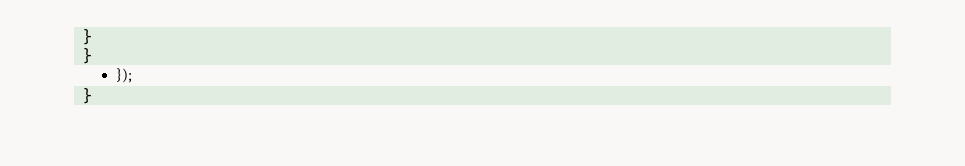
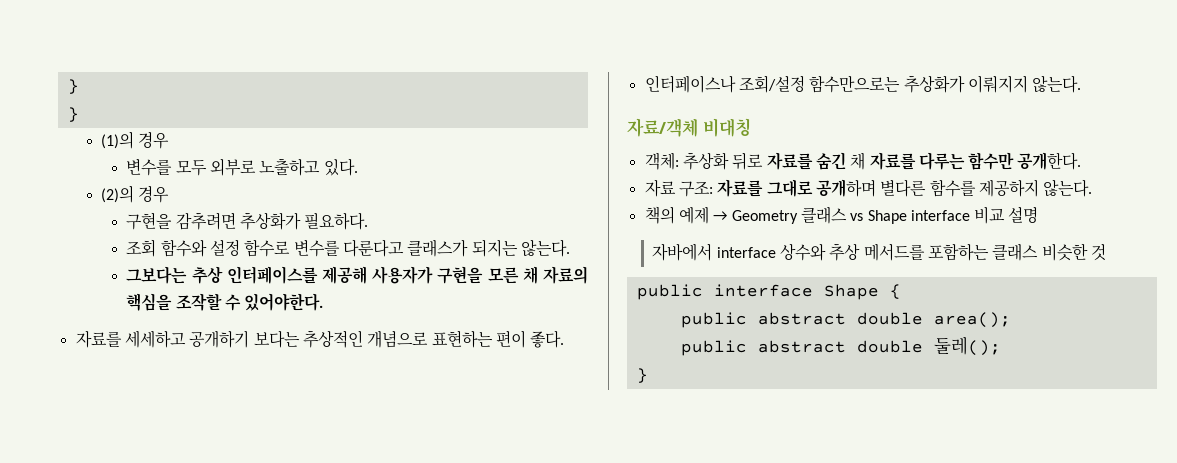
[115,68,132,83] }); -> [101,131,170,149] [126,158,358,176] [101,185,170,203] [126,212,369,230] [126,239,570,257] [126,266,588,284] [126,293,324,311] [75,330,565,348] [644,75,1082,93] [627,118,751,137] [644,152,1082,170] [644,179,1093,197] [644,206,1039,224] [652,243,1106,261] [636,284,901,300] [680,312,1011,328] [680,336,1001,356] (1)의 경우 // 변수를 모두 외부로 노출하고 있다. // (2)의 경우 // 구현을 감추려면 추상화가 필요하다. // 조회 함수와 설정 함수로 변수를 다룬다고 클래스가 되지는 않는다. // 그보다는 추상 인터페이스를 제공해 사용자가 구현을 모른 채 자료의 핵심을 조작할 수 있어야한다. // 자료를 세세하고 공개하기 보다는 추상적인 개념으로 표현하는 편이 좋다. // 인터페이스나 조회/설정 함수만으로는 추상화가 이뤄지지 않는다. // 자료/객체 비대칭 // 객체: 추상화 뒤로 자료를 숨긴 채 자료를 다루는 함수만 공개한다. // 자료 구조: 자료를 그대로 공개하며 별다른 함수를 제공하지 않는다. // 책의 예제 → Geometry 클래스 vs Shape interface 비교 설명 // 자바에서 interface 상수와 추상 메서드를 포함하는 클래스 비슷한 것 // public interface Shape { // public abstract double area(); // public abstract double 둘레();

